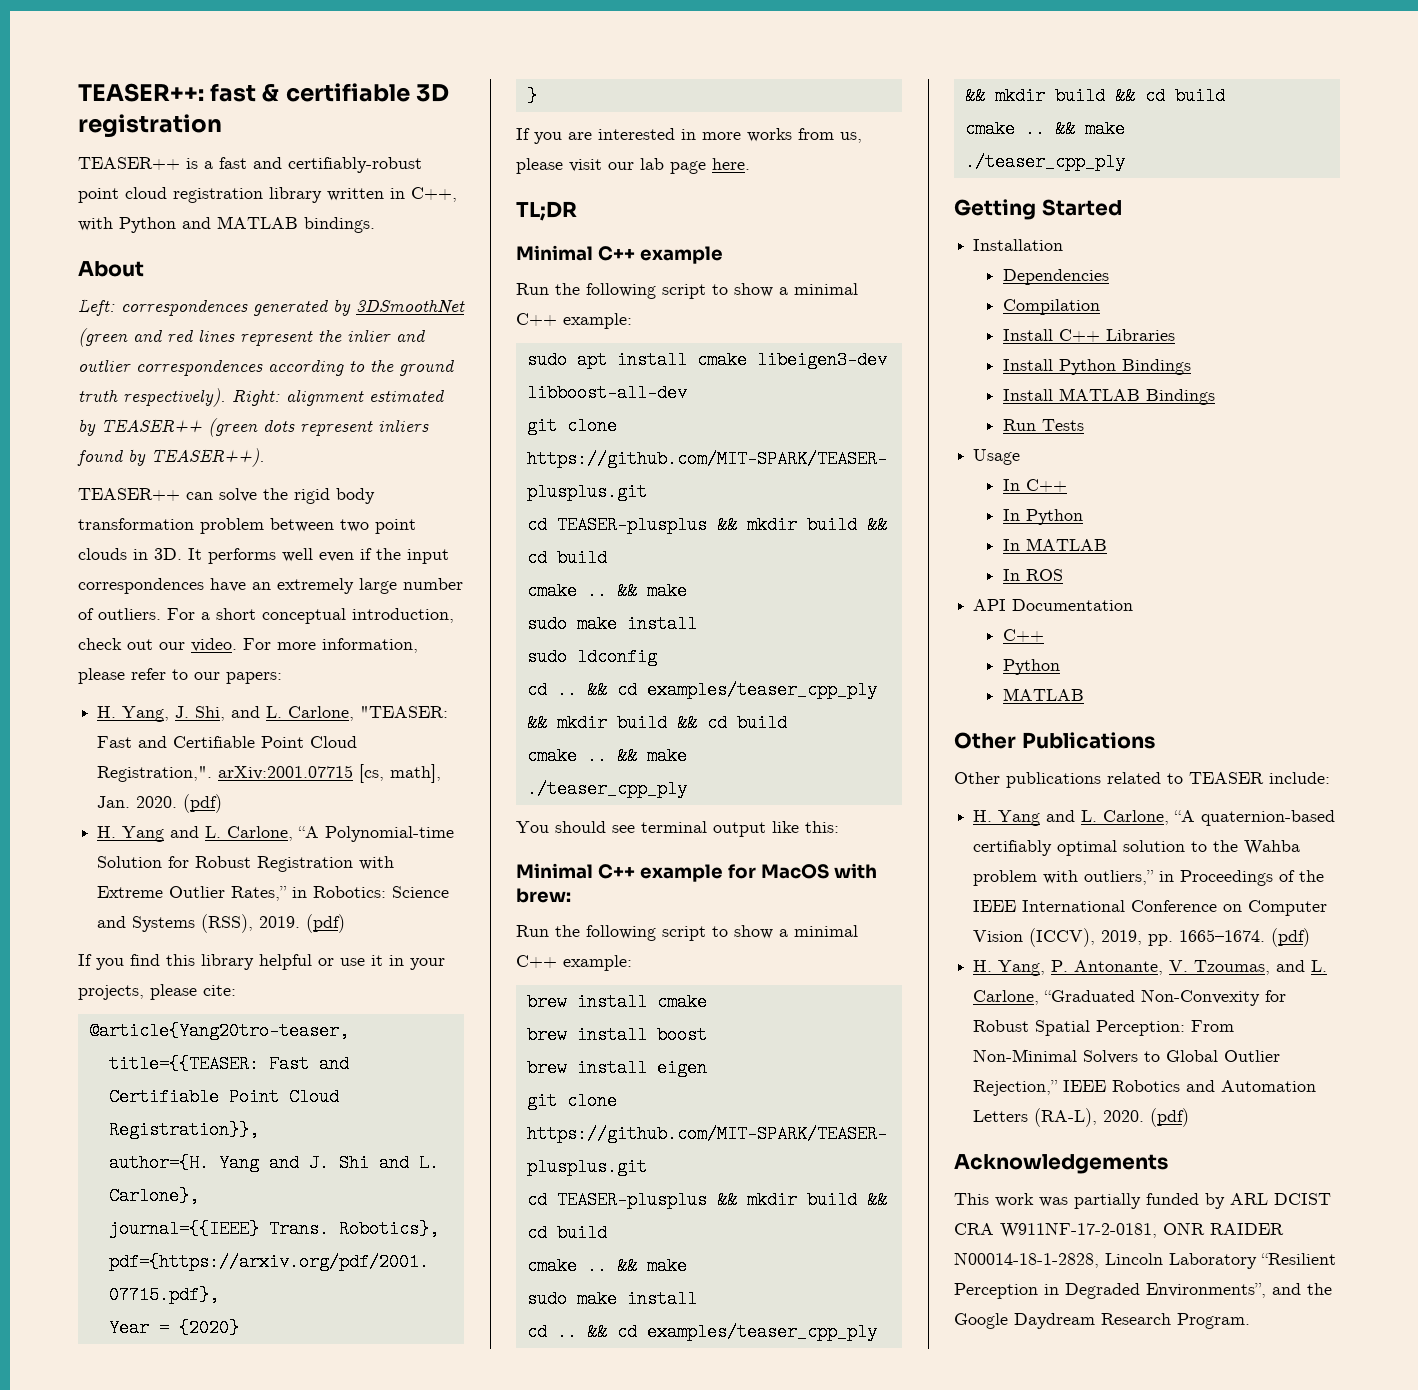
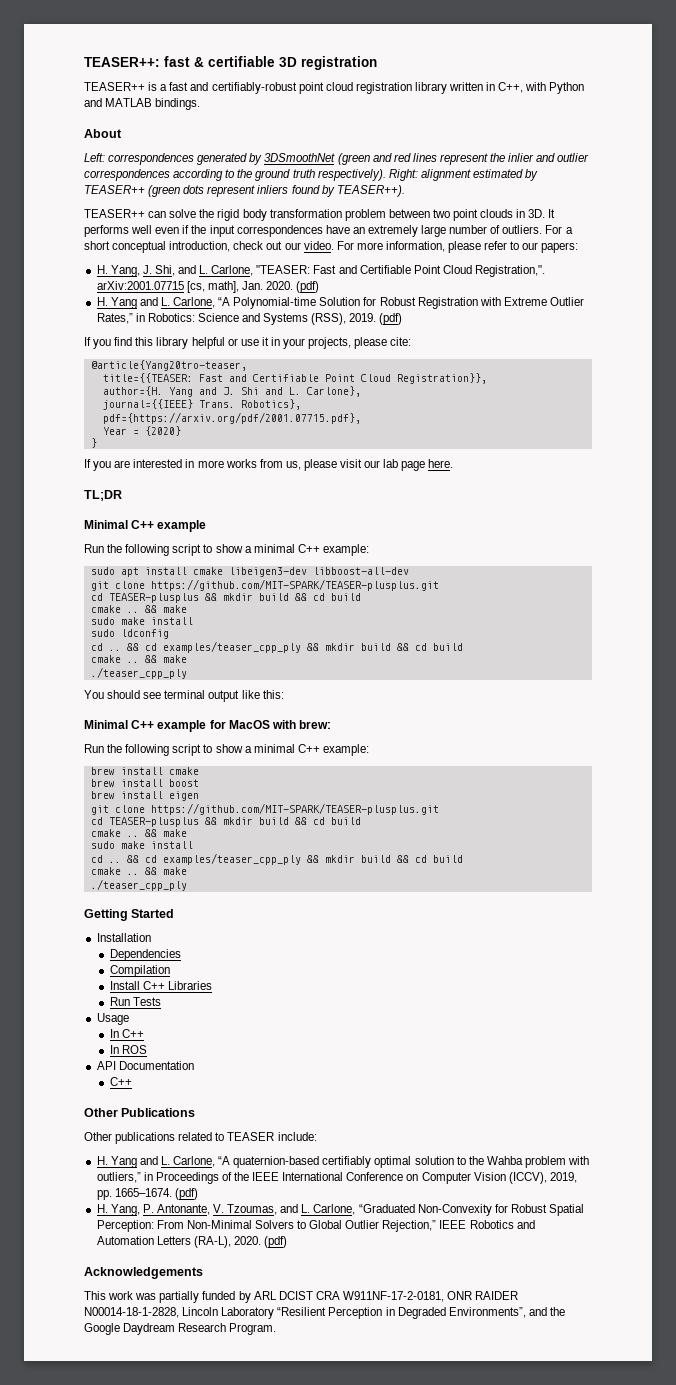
[1002,359,1191,375] [1002,388,1215,405] // Install Python Bindings // Install MATLAB Bindings -> (213, 985) none
[1002,509,1083,525] [1002,538,1107,551] // In Python // In MATLAB -> (144, 1033) none
[1002,659,1060,675] [1002,688,1084,701] // Python // MATLAB -> (132, 1081) none

